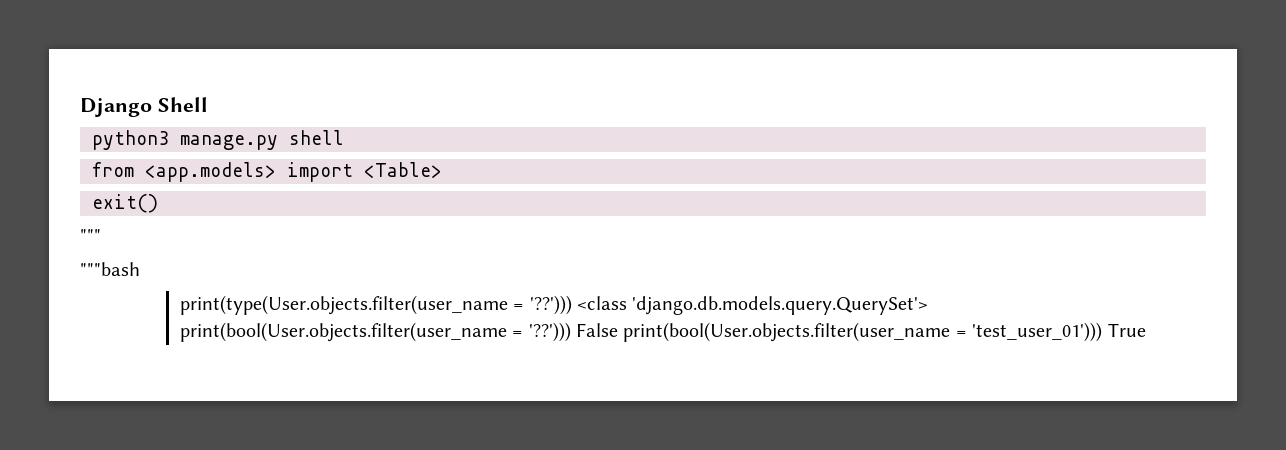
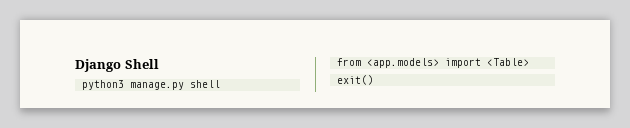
[80,229,101,242] [80,262,140,276] [179,295,929,315] [179,322,1146,342] // """ // """bash // print(type(User.objects.filter(user_name = '??'))) <class 'django.db.models.query.QuerySet'> print(bool(User.objects.filter(user_name = '??'))) False print(bool(User.objects.filter(user_name = 'test_user_01'))) True -> (373, 80) none

